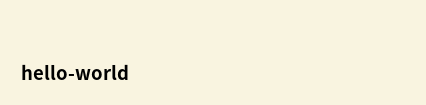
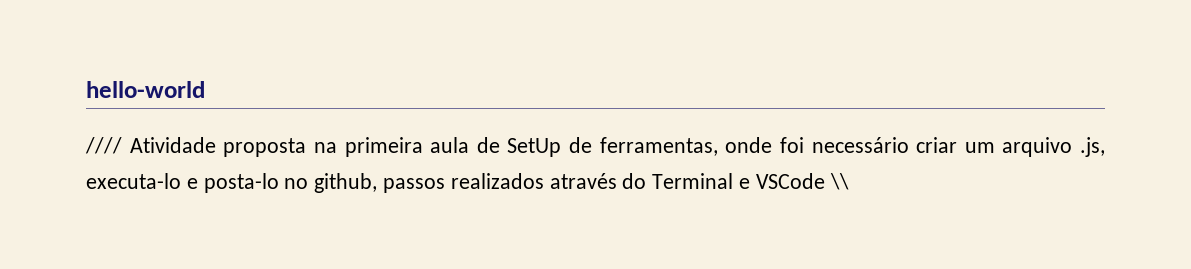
(129, 72) none -> [85,137,1105,157] [86,173,849,193] // //// Atividade proposta na primeira aula de SetUp de ferramentas, onde foi necessário criar um arquivo .js, executa-lo e posta-lo no github, passos realizados através do Terminal e VSCode \\

